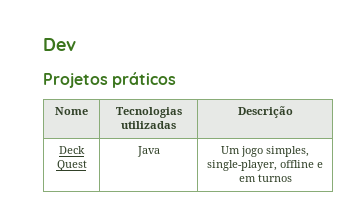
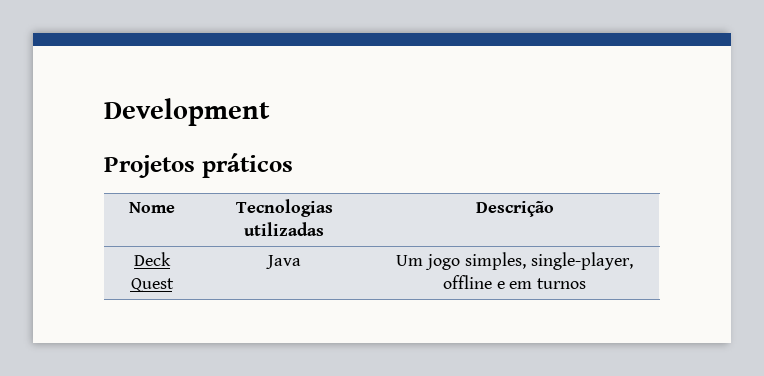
[43,38,76,51] Dev -> [104,98,270,126] Development

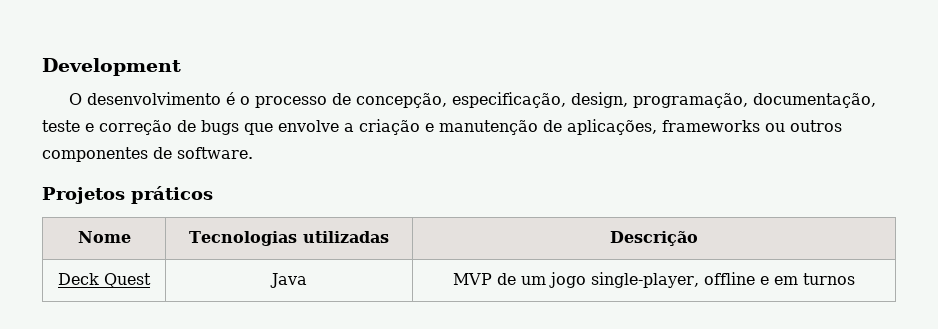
(270, 112) none -> [68,92,876,108] [42,119,842,135] [42,147,253,162] // O desenvolvimento é o processo de concepção, especificação, design, programação, documentação, teste e correção de bugs que envolve a criação e manutenção de aplicações, frameworks ou outros componentes de software.
[396,252,526,270] Um jogo simples, -> [453,272,587,288] MVP de um jogo

